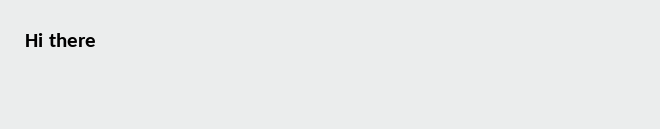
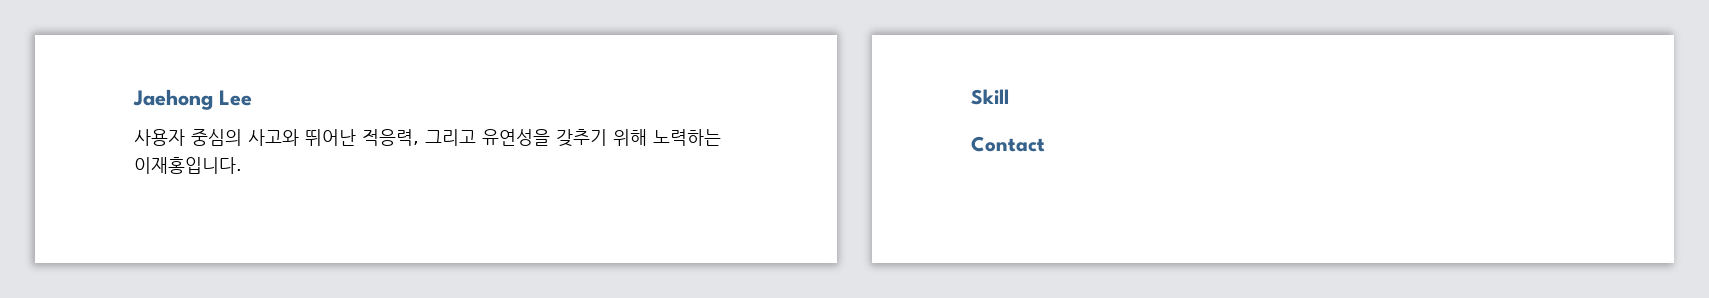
[25,33,96,47] Hi there -> [133,89,252,110] [134,129,721,147] [134,157,242,174] [971,89,1009,105] [971,136,1045,152] Jaehong Lee // 사용자 중심의 사고와 뛰어난 적응력, 그리고 유연성을 갖추기 위해 노력하는 이재홍입니다. // Skill // Contact

